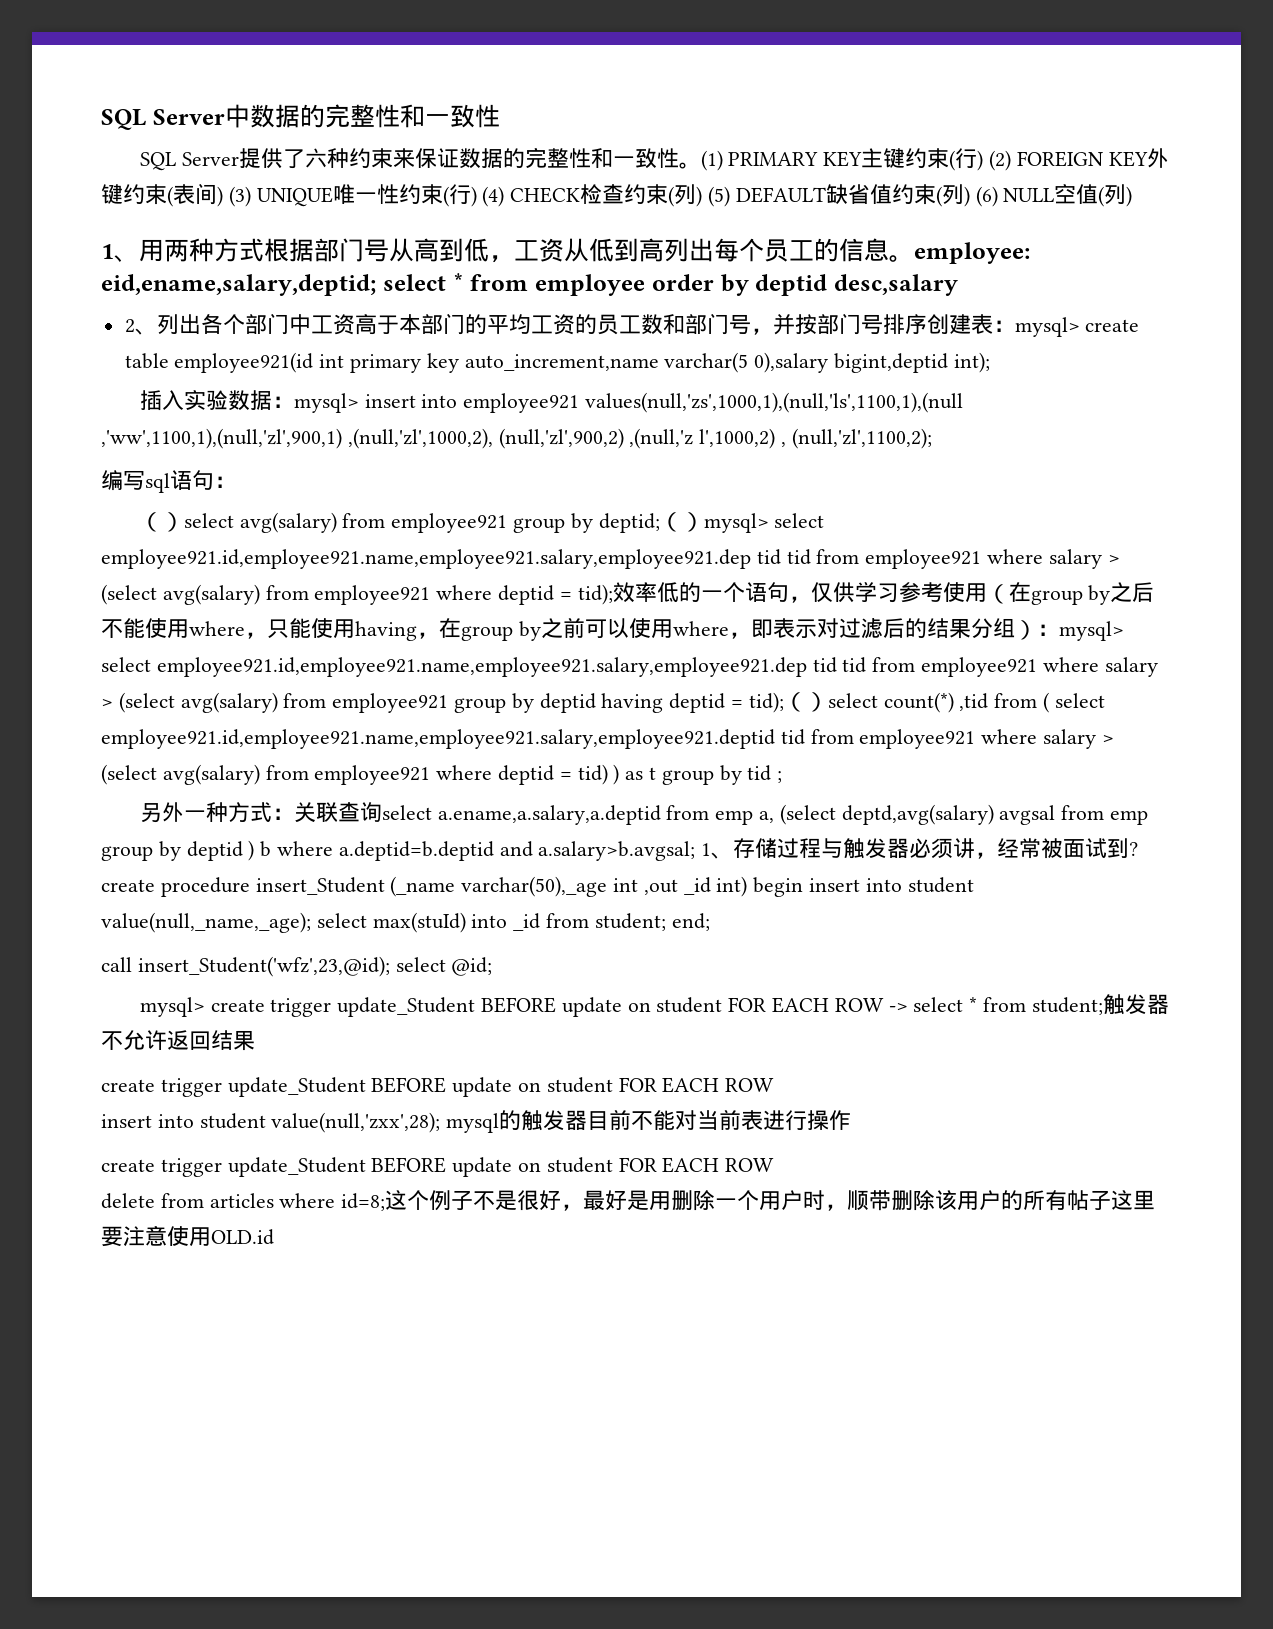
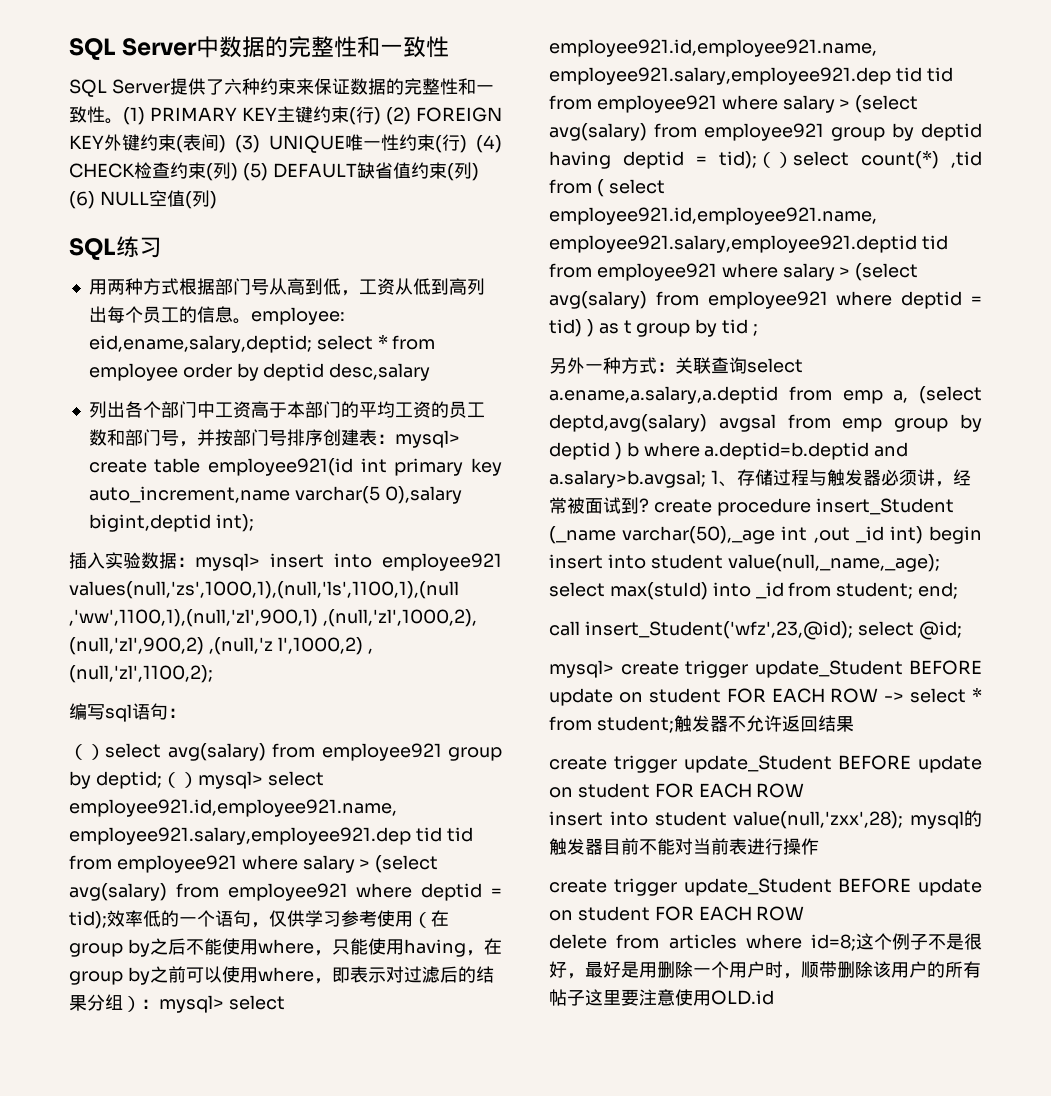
[101,244,139,262] 1、 -> [69,236,162,260] SQL练习 //
[124,319,157,335] 2、 -> (431, 372) none

